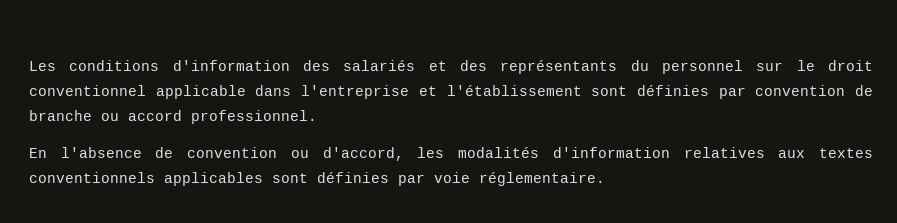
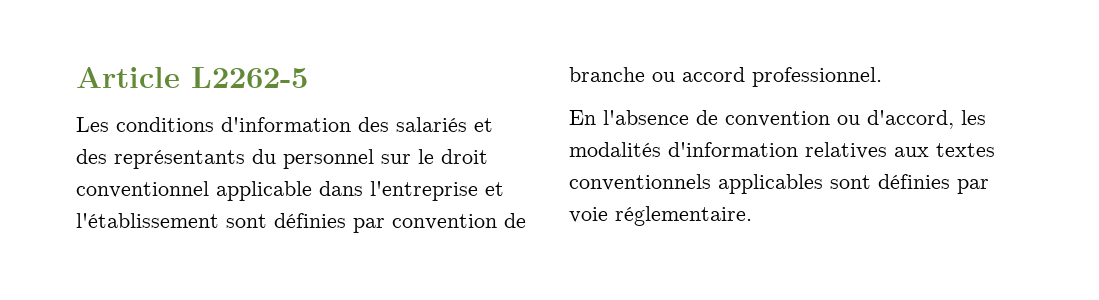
(29, 66) none -> [76,67,308,88] Article L2262-5 //

